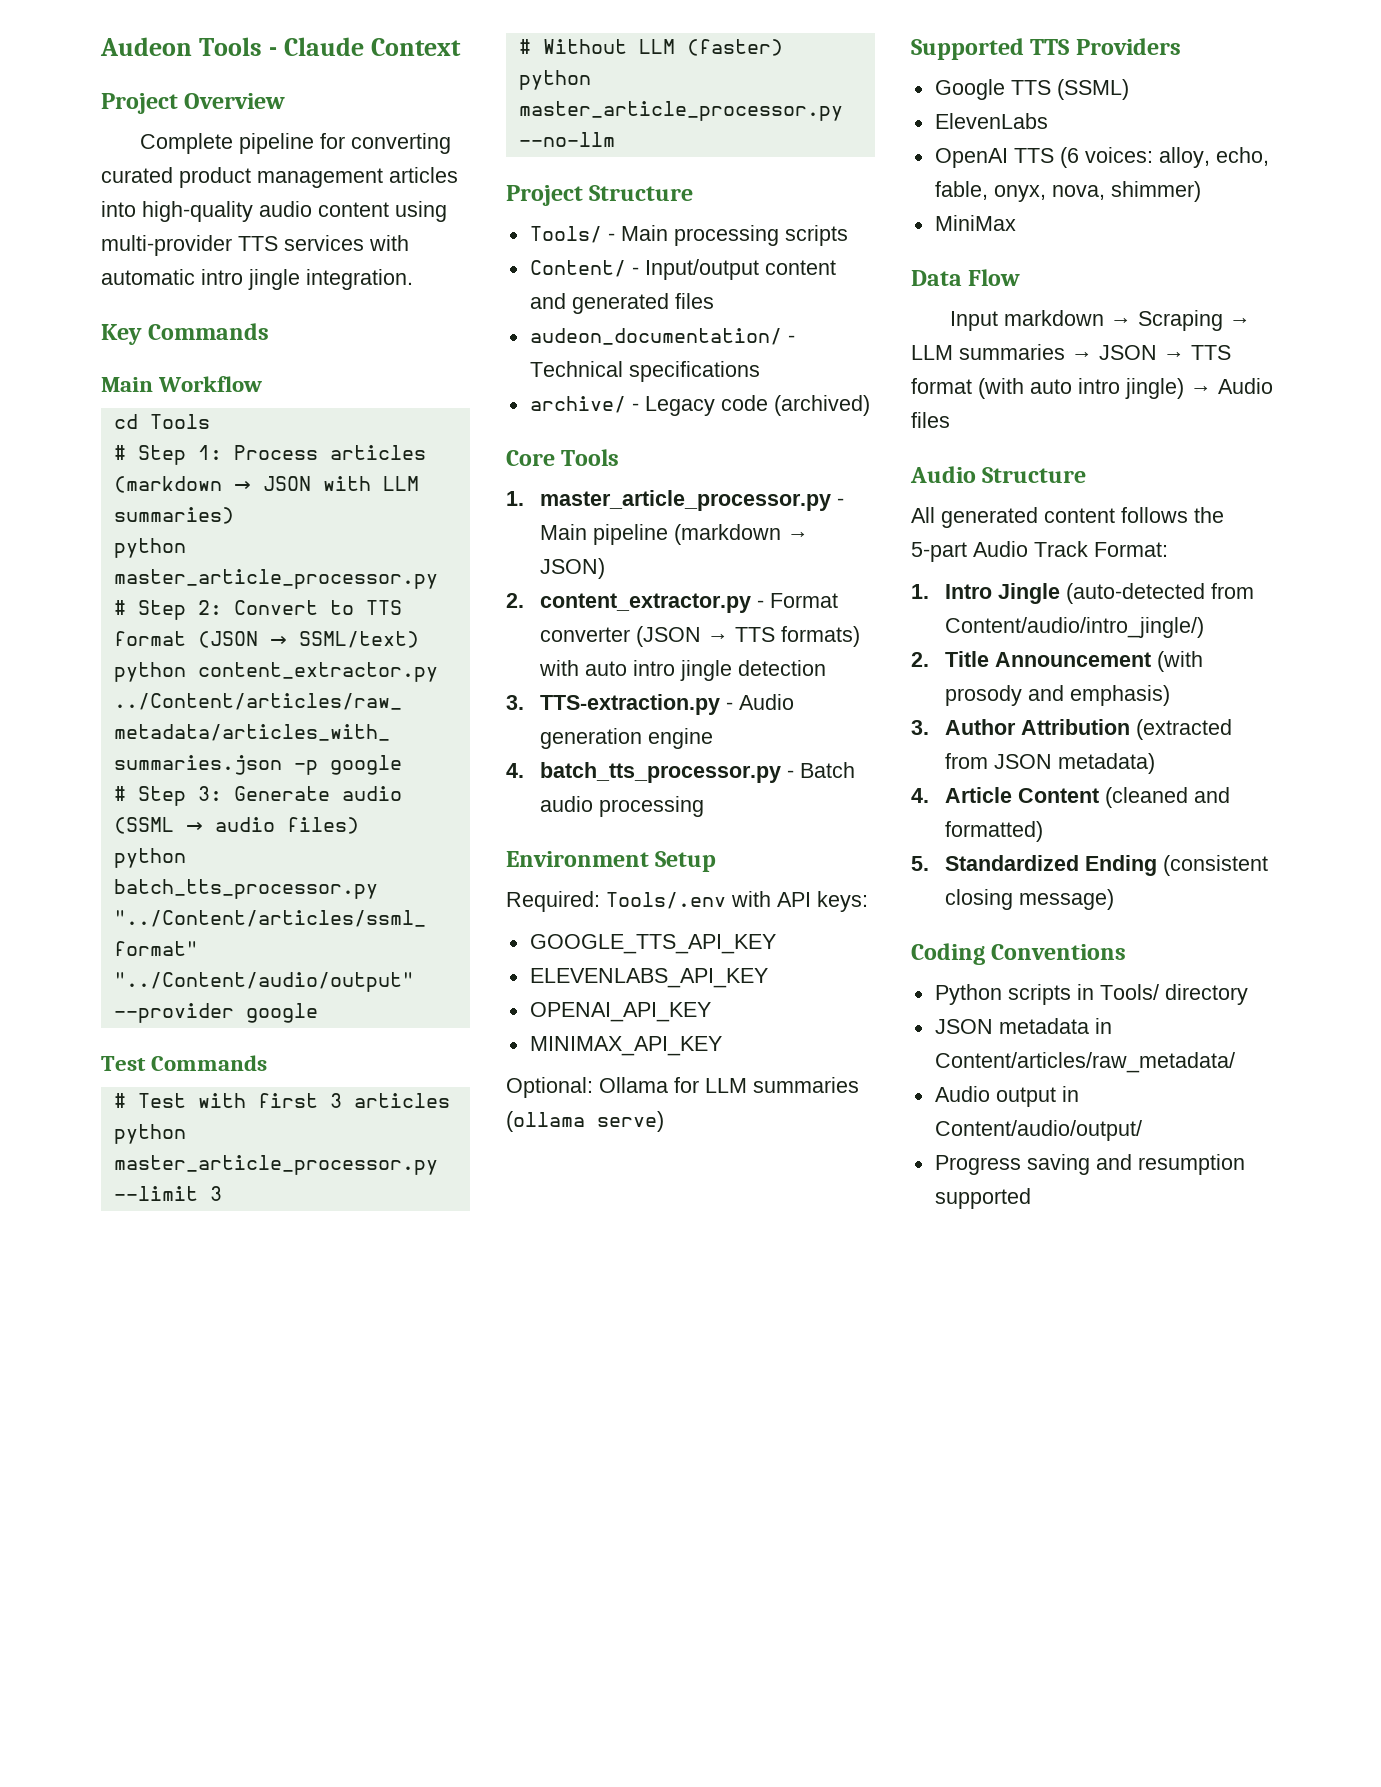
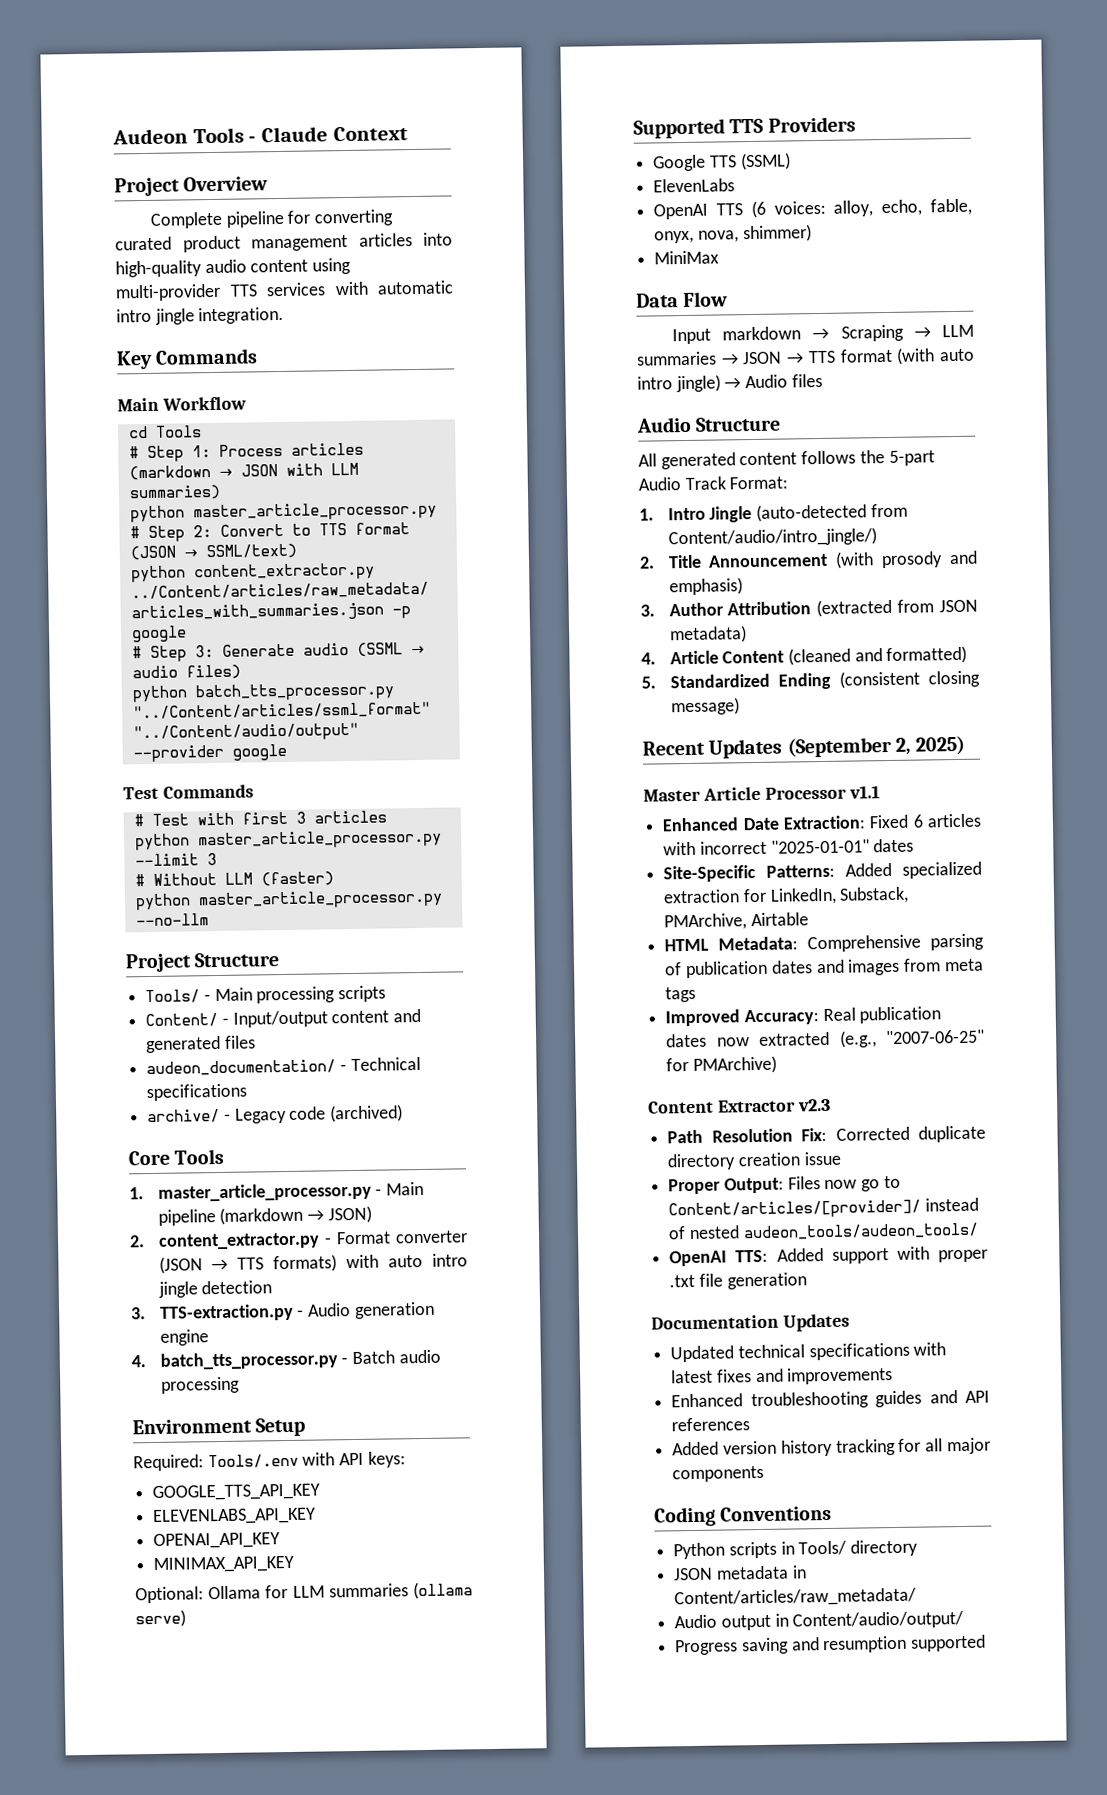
(1115, 899) none -> [642,735,966,759] [643,785,880,802] [662,813,981,832] [663,838,915,856] [663,861,982,883] [663,886,910,905] [664,912,809,931] [664,933,984,953] [664,958,984,979] [665,986,697,1003] [665,1006,942,1027] [666,1029,985,1048] [666,1055,777,1074] [648,1098,831,1114] [667,1125,986,1144] [667,1151,841,1171] [668,1175,901,1195] [668,1197,979,1220] [668,1222,979,1241] [669,1246,988,1267] [669,1272,807,1290] [651,1313,850,1332] [670,1342,947,1363] [671,1367,894,1385] [671,1390,990,1410] [671,1417,751,1432] [672,1437,991,1457] [672,1465,765,1483] // Recent Updates (September 2, 2025) // Master Article Processor v1.1 // Enhanced Date Extraction: Fixed 6 articles with incorrect "2025-01-01" dates // Site-Specific Patterns: Added specialized extraction for LinkedIn, Substack, PMArchive, Airtable // HTML Metadata: Comprehensive parsing of publication dates and images from meta tags // Improved Accuracy: Real publication dates now extracted (e.g., "2007-06-25" for PMArchive) // Content Extractor v2.3 // Path Resolution Fix: Corrected duplicate directory creation issue // Proper Output: Files now go to Content/articles/[provider]/ instead of nested audeon_tools/audeon_tools/ // OpenAI TTS: Added support with proper .txt file generation // Documentation Updates // Updated technical specifications with latest fixes and improvements // Enhanced troubleshooting guides and API references // Added version history tracking for all major components

